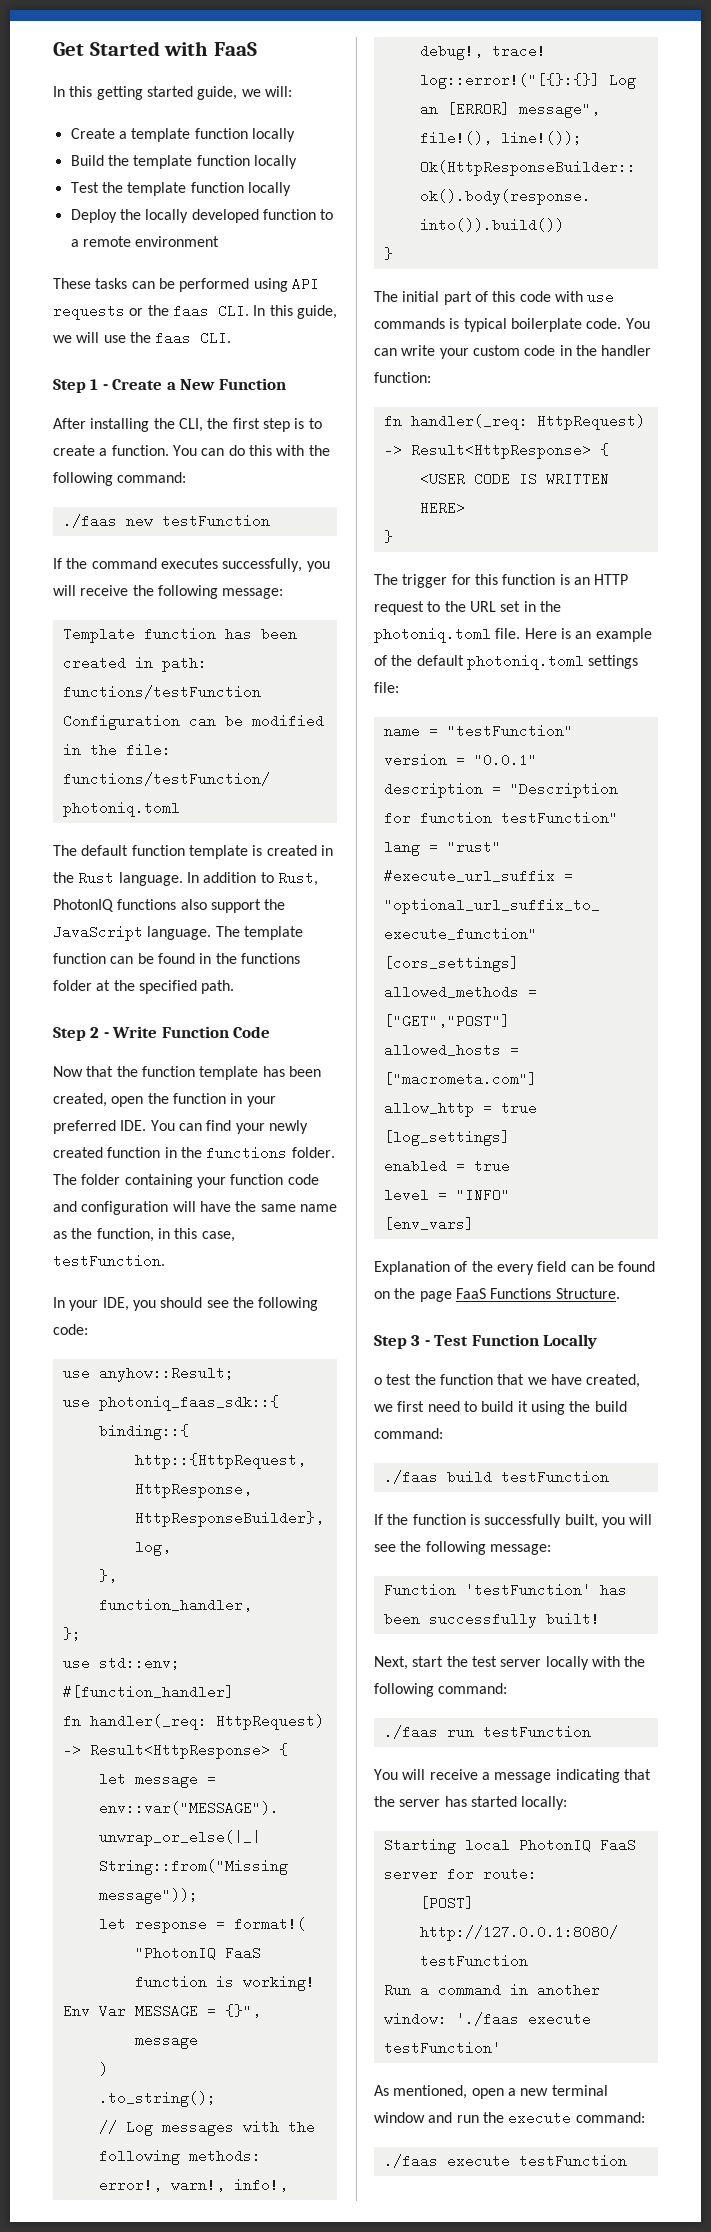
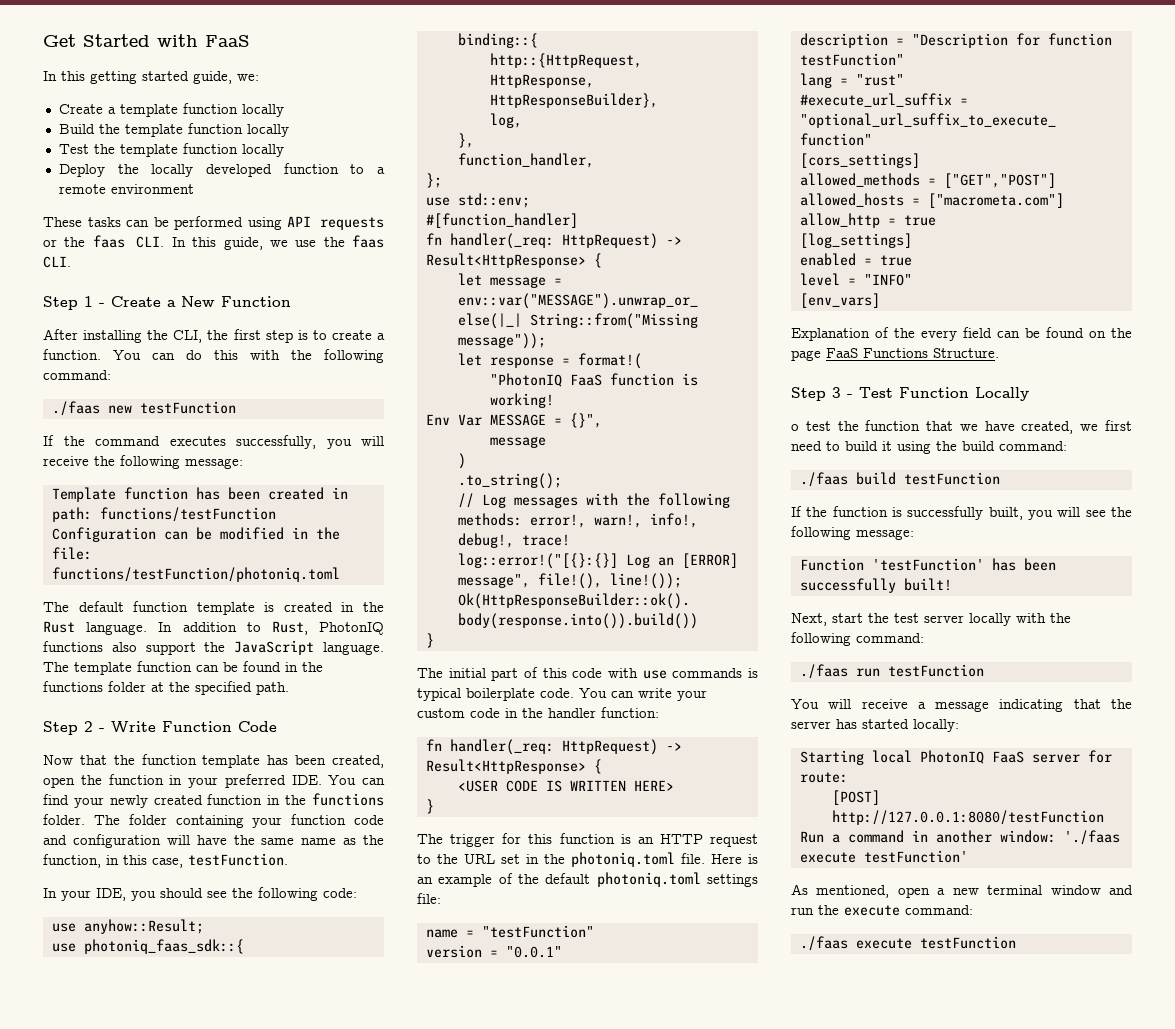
[241,86,292,97] we will: -> [237,74,259,81] we:
[76,332,100,343] will -> (288, 243) none

